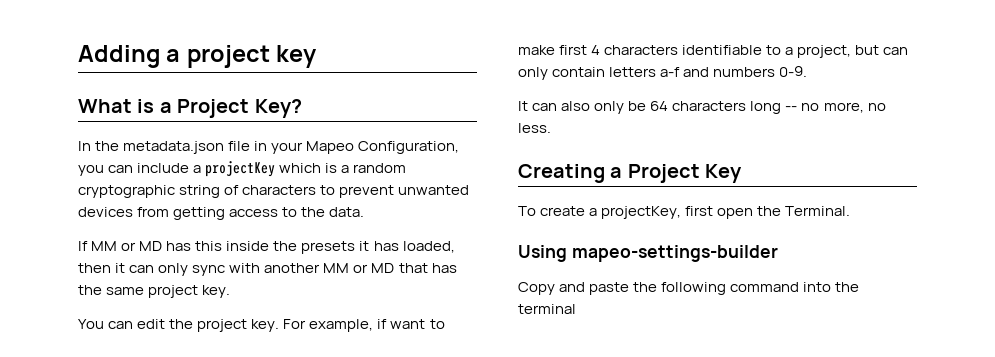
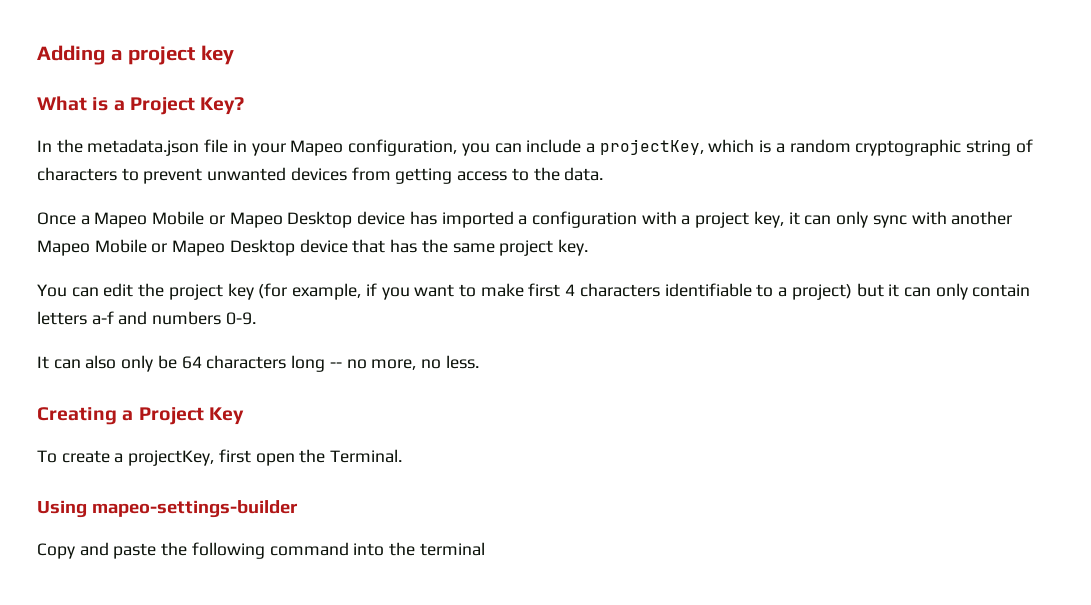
[358,141,460,154] Configuration, -> [348,139,458,156] configuration,
[205,161,276,177] projectKey -> [599,139,704,155] projectKey,
[78,241,455,254] [78,263,111,273] If MM or MD has this inside the presets it has loaded, then -> [37,211,784,228] Once a Mapeo Mobile or Mapeo Desktop device has imported a configuration with a project key,
[323,263,395,273] MM or MD -> [37,239,348,256] Mapeo Mobile or Mapeo Desktop device
[251,319,307,332] key. For -> [227,283,288,300] key (for
(388, 324) none -> [381,287,410,300] you
[797,45,880,58] project, but -> [791,283,900,300] project) but it

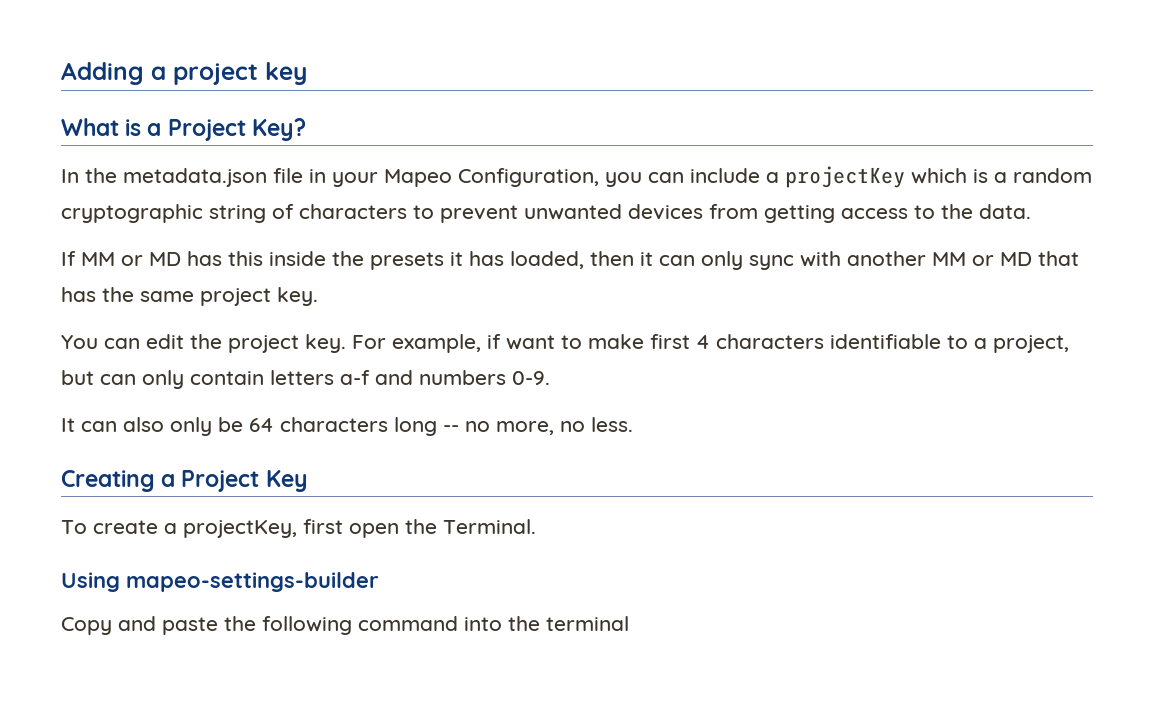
[348,139,458,156] configuration, -> [458,168,599,187] Configuration,
[599,139,704,155] projectKey, -> [785,166,905,188] projectKey
[37,211,784,228] Once a Mapeo Mobile or Mapeo Desktop device has imported a configuration with a project key, -> [61,251,634,270] If MM or MD has this inside the presets it has loaded, then
[37,239,348,256] Mapeo Mobile or Mapeo Desktop device -> [932,252,1032,266] MM or MD
[227,283,288,300] key (for -> [305,334,386,353] key. For
[381,287,410,300] you -> (501, 341) none
[791,283,900,300] project) but it -> [993,335,1069,353] [61,370,94,385] project, but

